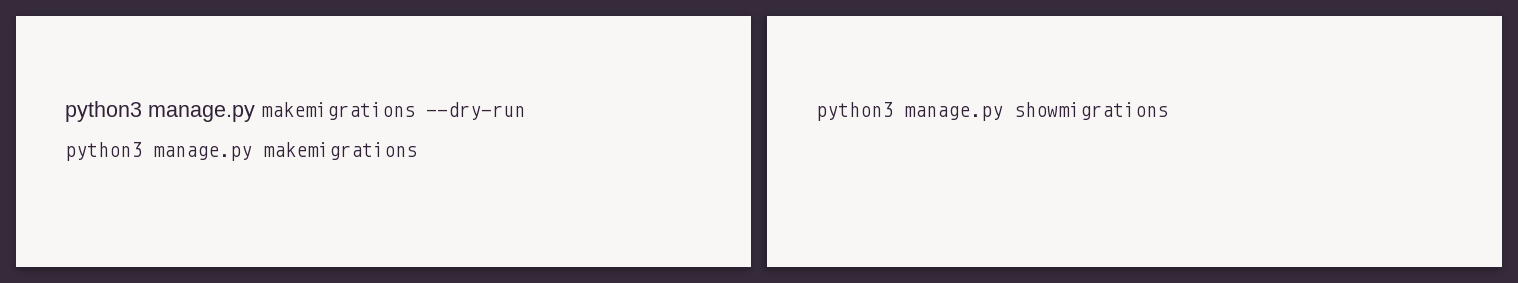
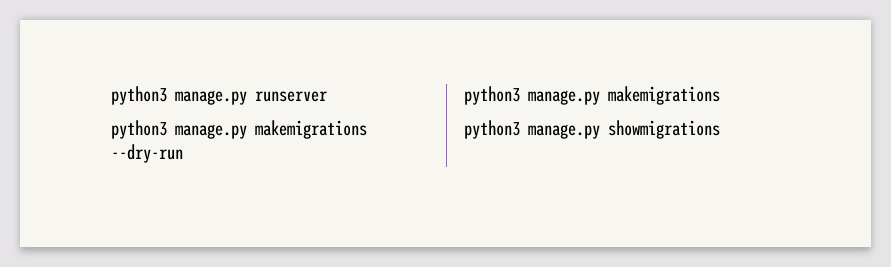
[65,101,255,122] python3 manage.py -> [111,86,327,105] [111,120,247,139] python3 manage.py runserver // python3 manage.py

